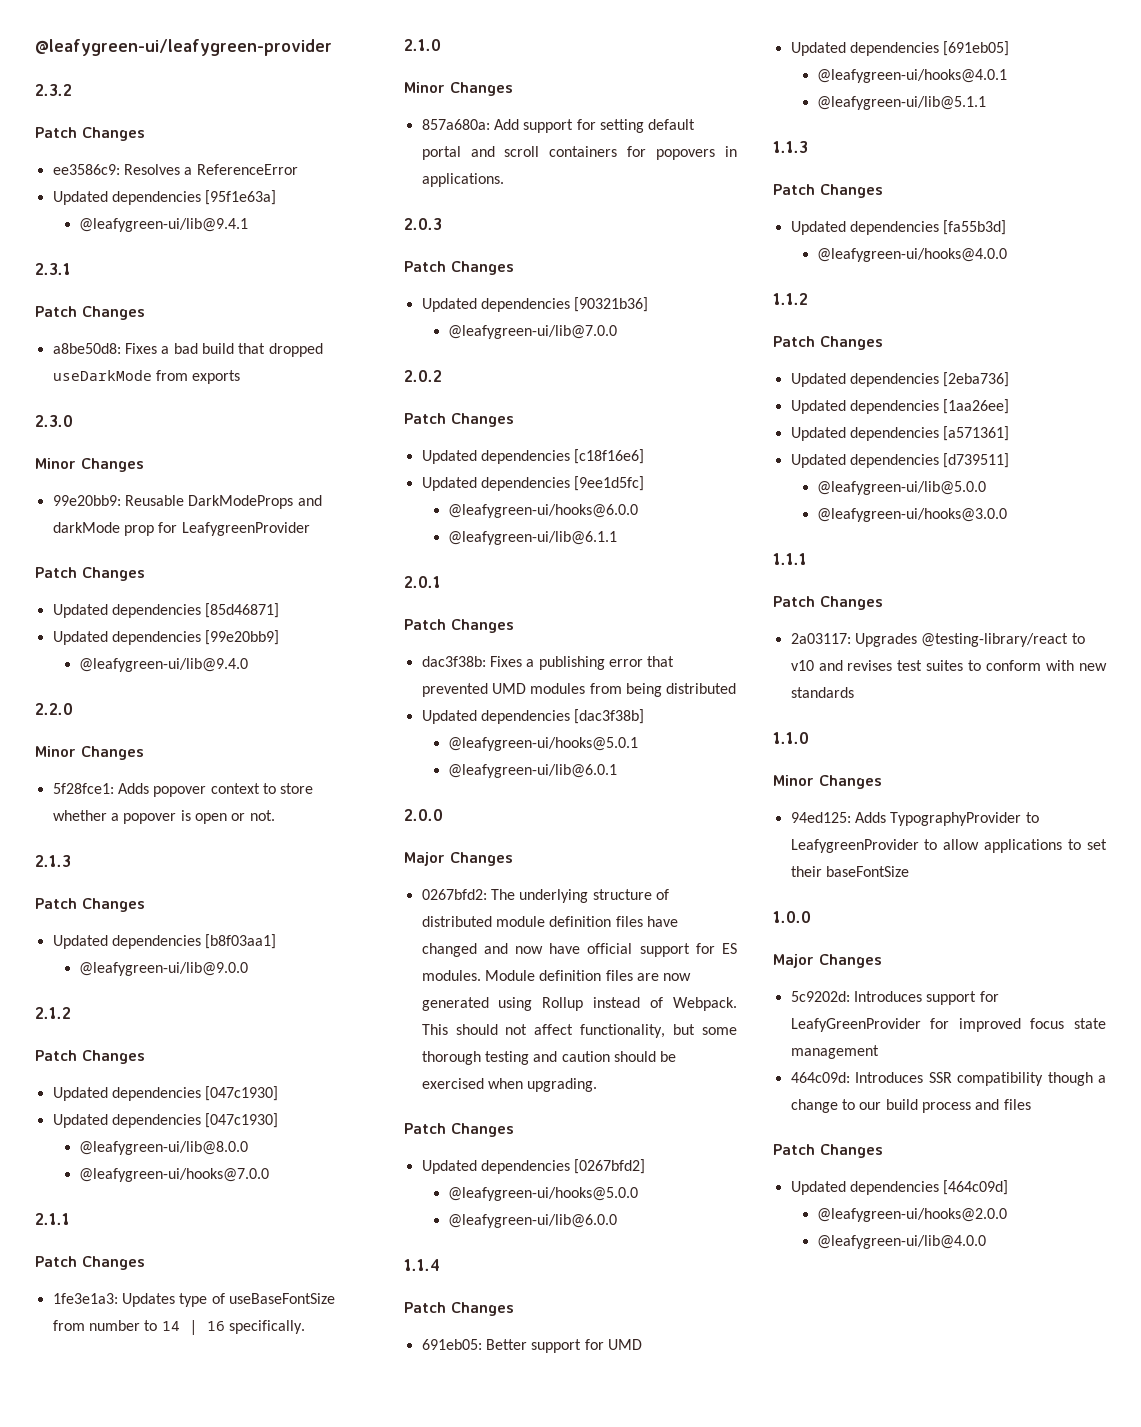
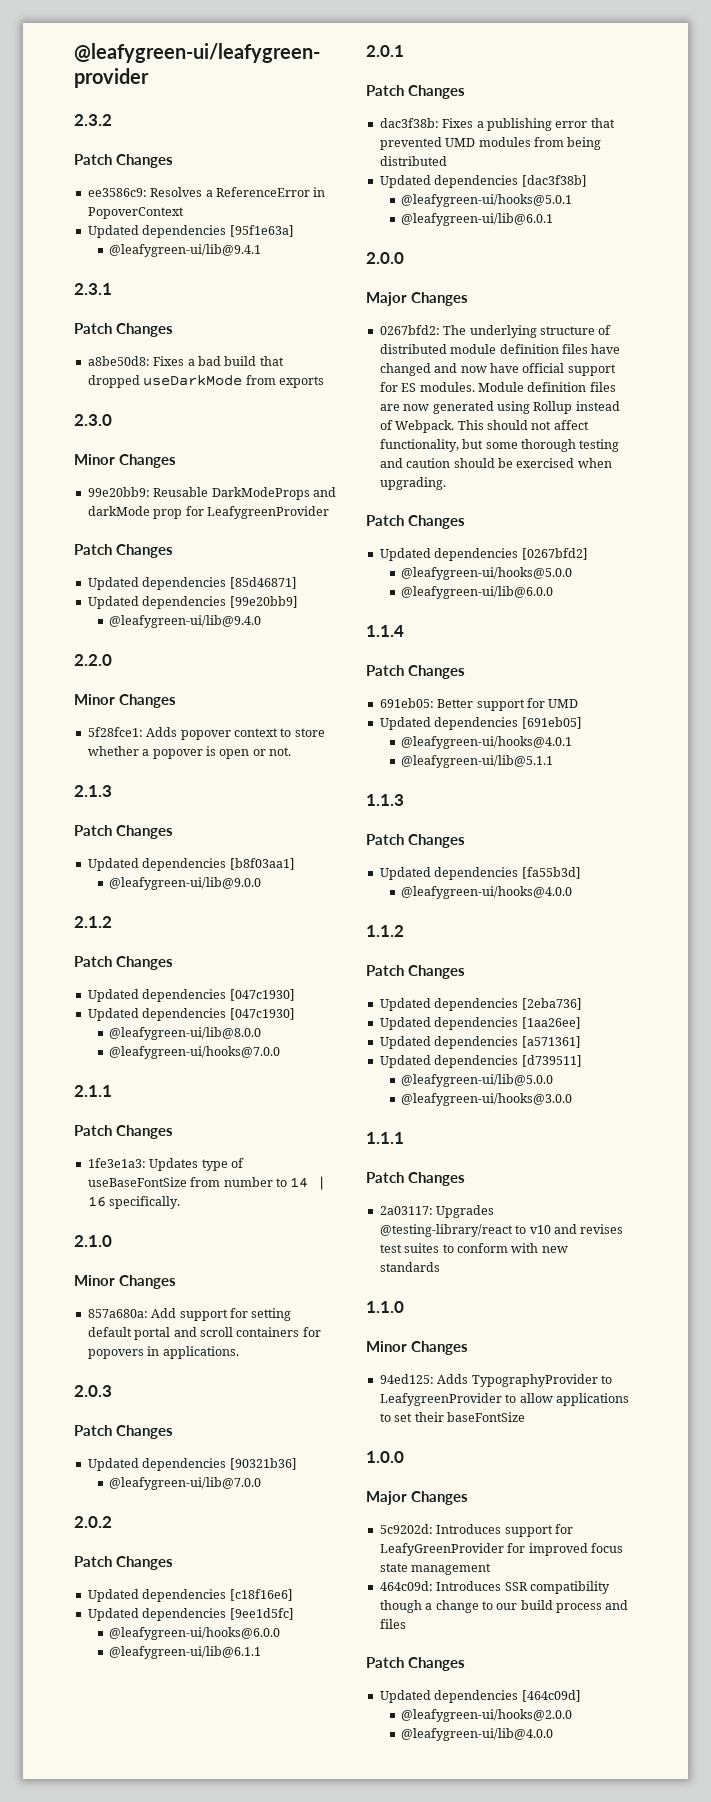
(298, 169) none -> [313,187,326,197] [87,207,184,219] in PopoverContext

